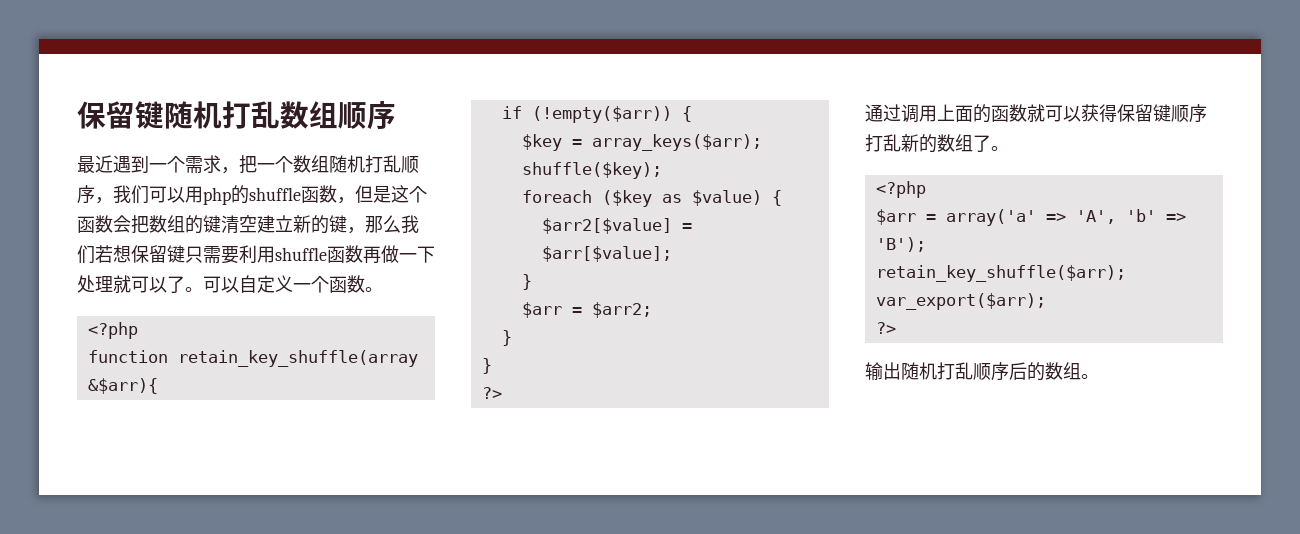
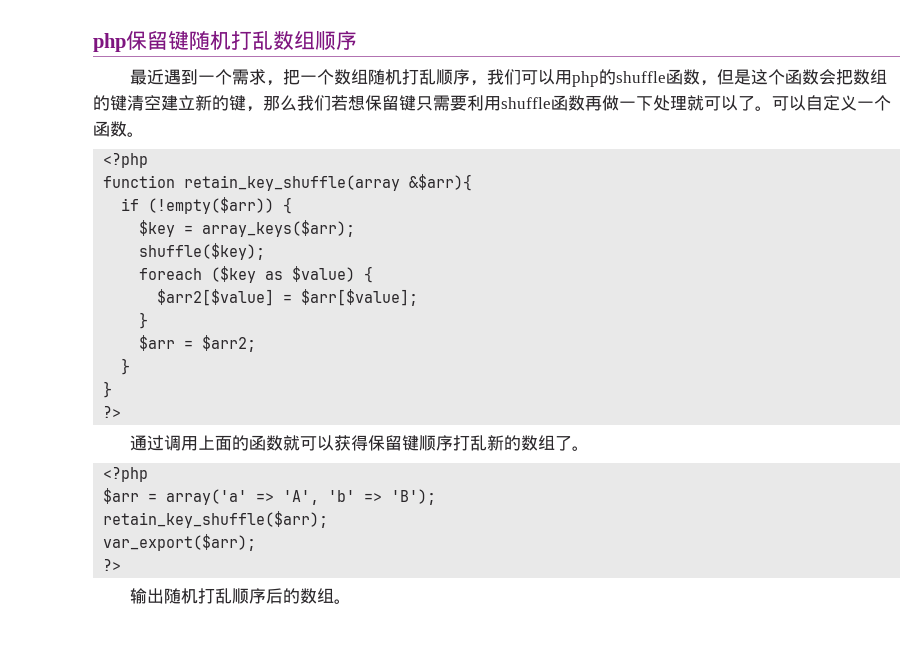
(77, 115) none -> [93,33,126,52] php

